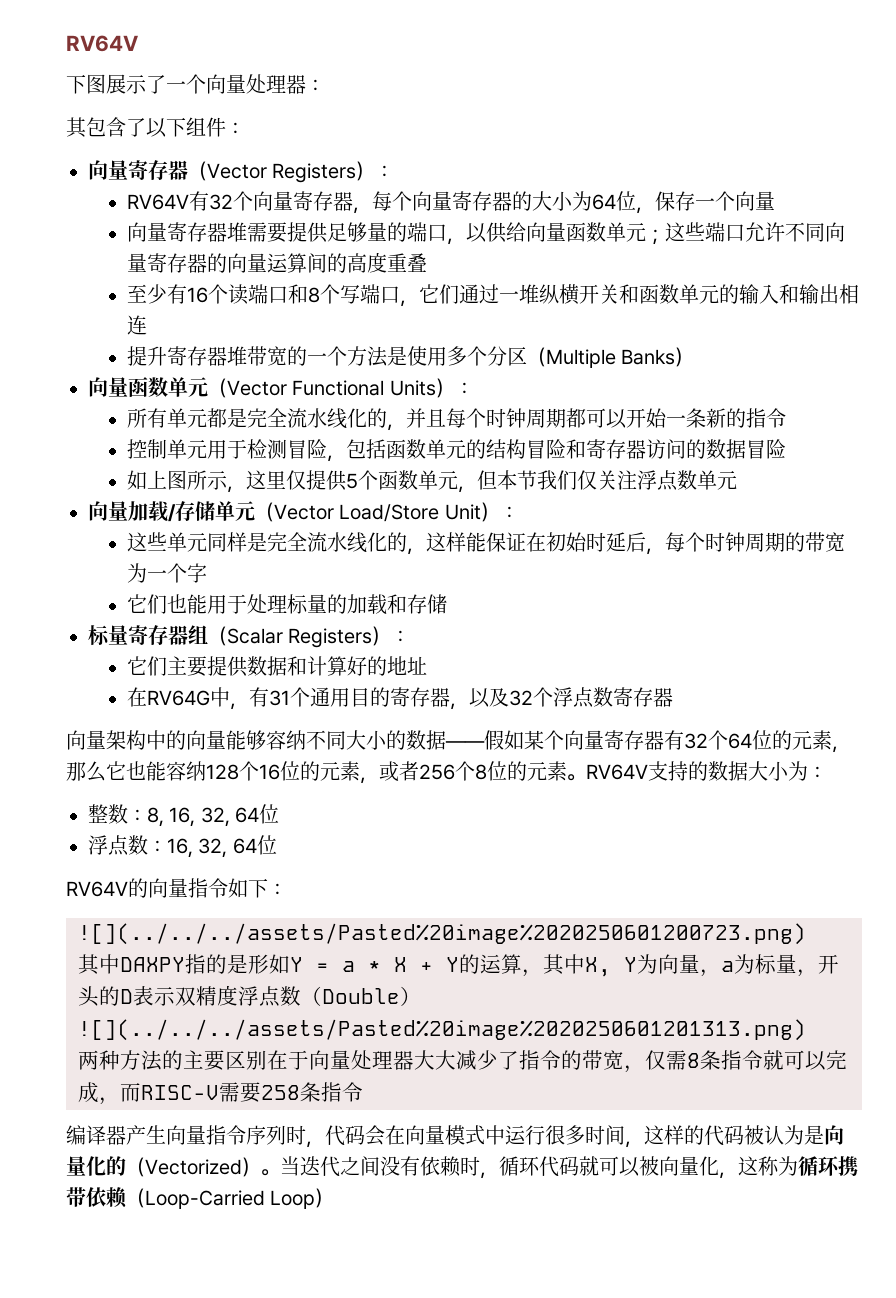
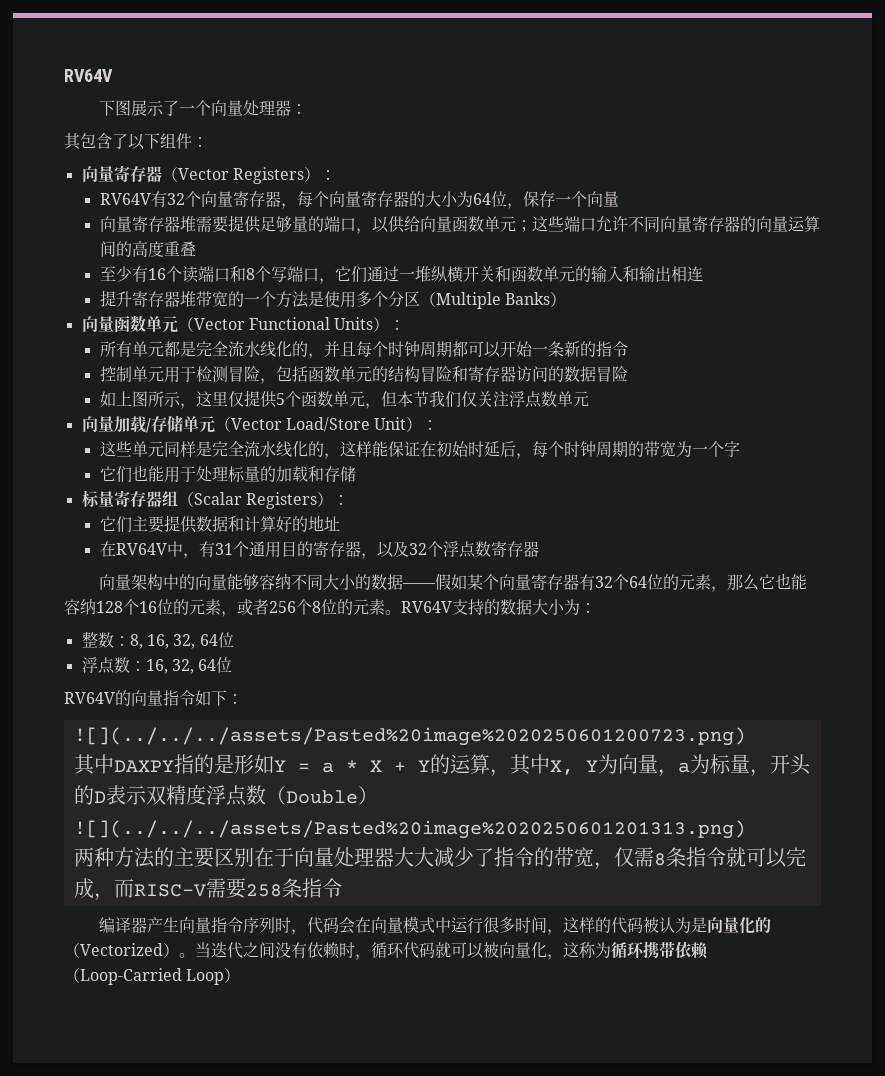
[146,690,210,706] RV64G -> [115,543,167,555] RV64V

